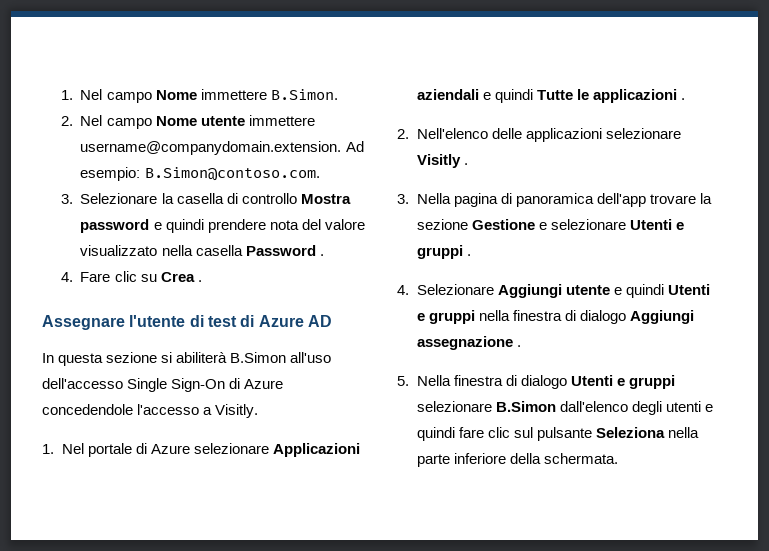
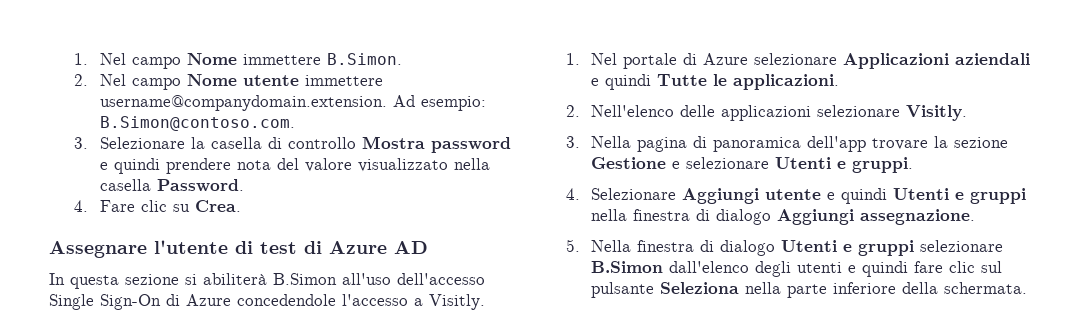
[245,245,324,256] Password . -> [156,179,244,192] Password.
[160,272,202,282] Crea . -> [194,200,241,212] Crea.
[592,89,685,103] applicazioni . -> [733,74,840,90] applicazioni.
[416,154,468,168] Visitly . -> [906,105,968,121] Visitly.
[416,245,471,259] gruppi . -> [852,157,914,173] gruppi.
[416,336,521,350] assegnazione . -> [860,209,976,225] assegnazione.

